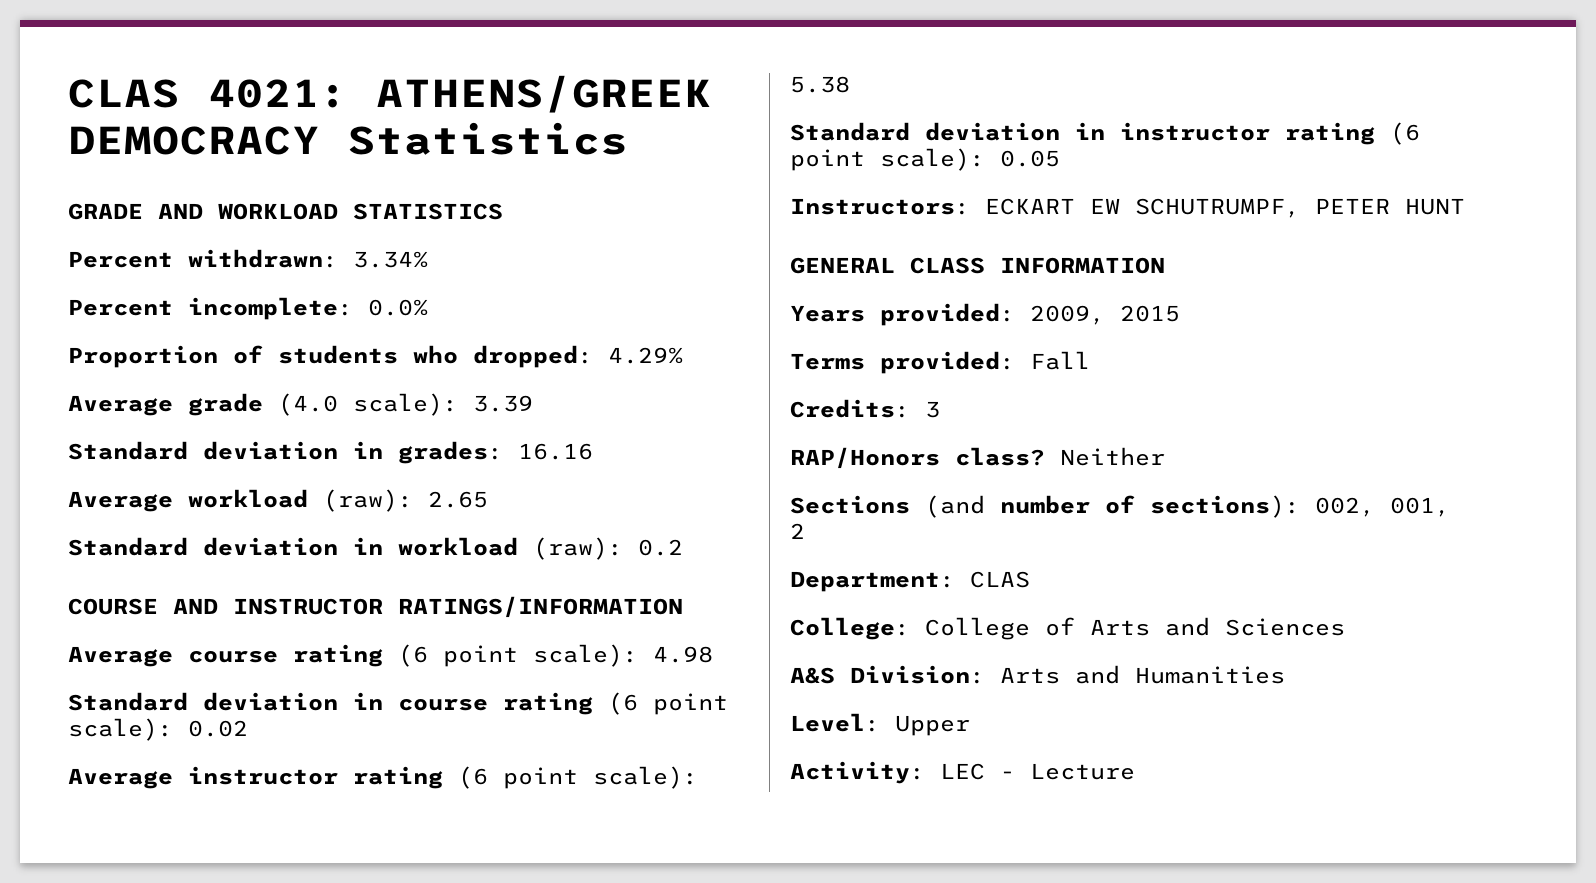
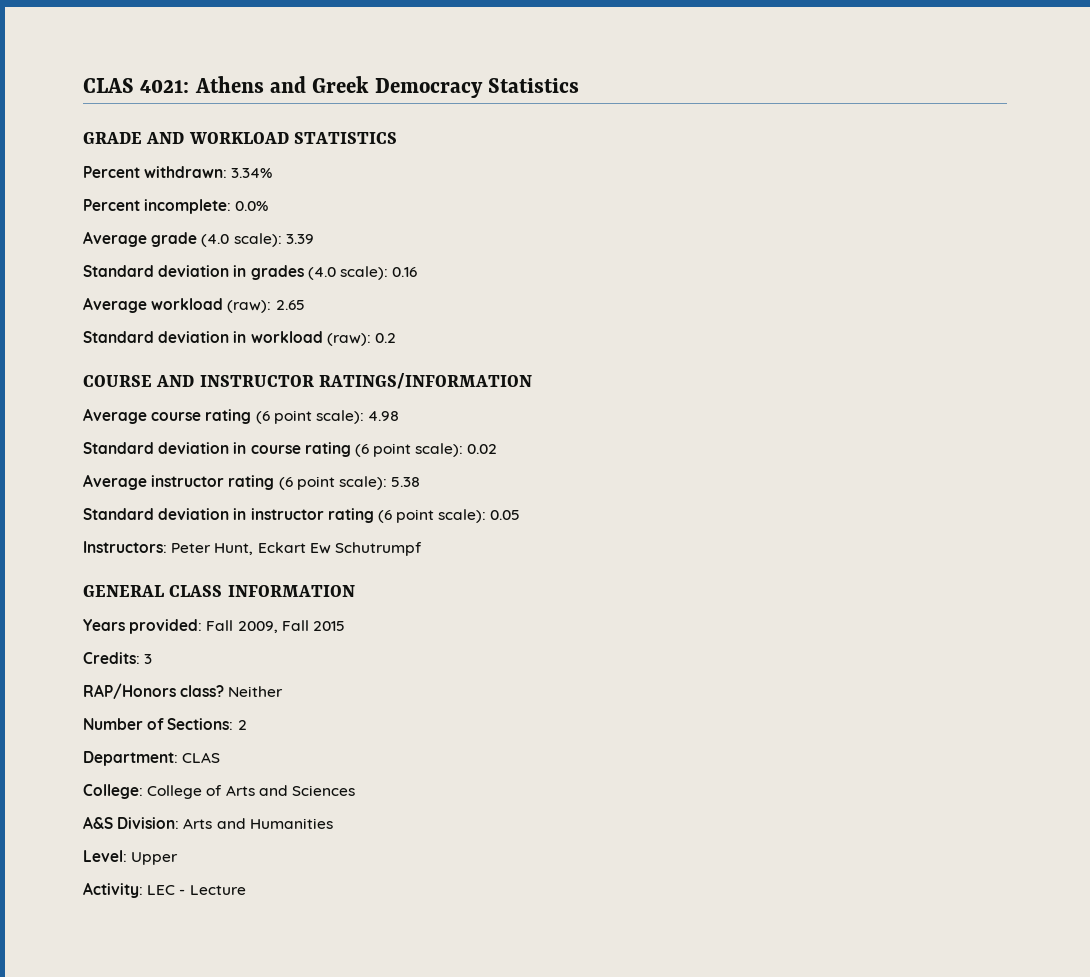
[376,75,712,113] [68,126,320,155] ATHENS/GREEK DEMOCRACY -> [194,76,483,98] Athens and Greek Democracy
[68,345,683,368] // Proportion of students who dropped: 4.29% -> (269, 206) none
[398,441,593,464] grades: 16.16 -> [250,265,418,280] grades (4.0 scale): 0.16
[985,198,1465,218] ECKART EW SCHUTRUMPF, PETER HUNT -> [171,542,422,556] Peter Hunt, Eckart Ew Schutrumpf
[1030,305,1180,325] [790,351,1090,374] 2009, 2015 // Terms provided: Fall -> [206,620,345,633] Fall 2009, Fall 2015
[790,495,1450,518] Sections (and number of sections): 002, 001, -> [83,718,234,730] Number of Sections:

